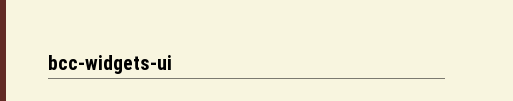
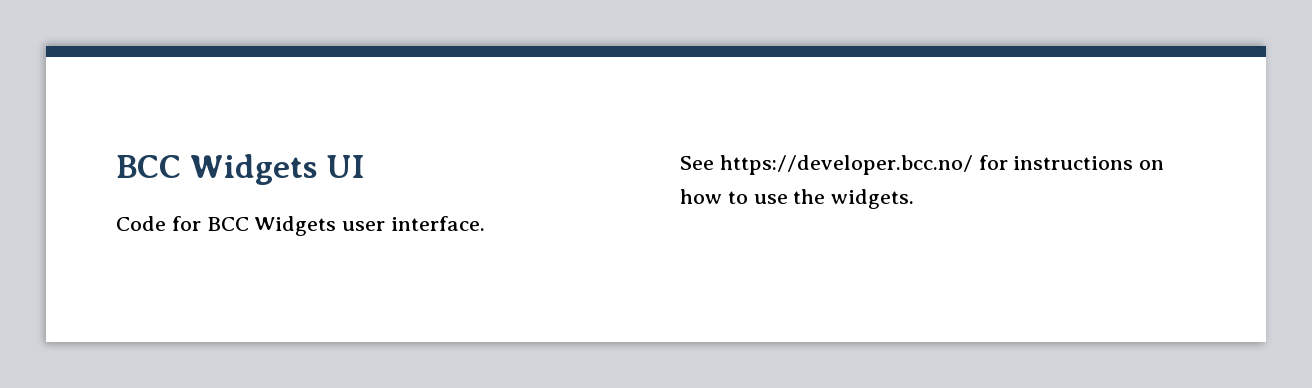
[48,55,172,74] bcc-widgets-ui -> [116,154,366,185] [116,216,486,236] [680,155,1165,175] [680,189,915,209] BCC Widgets UI // Code for BCC Widgets user interface. // See https://developer.bcc.no/ for instructions on how to use the widgets.

